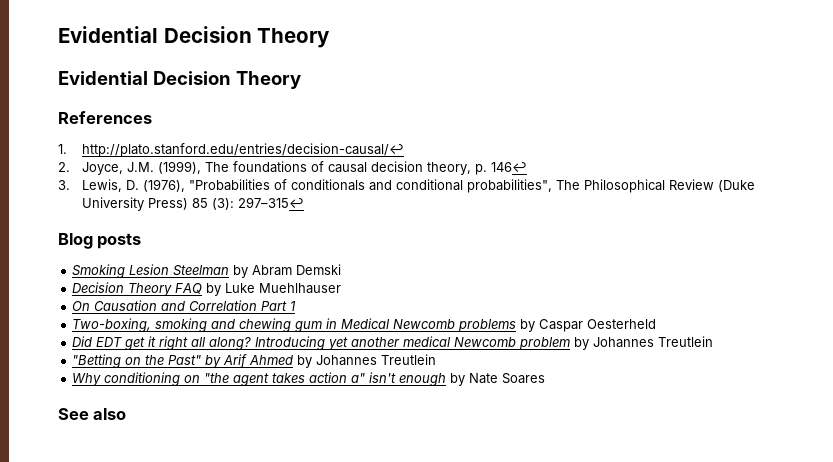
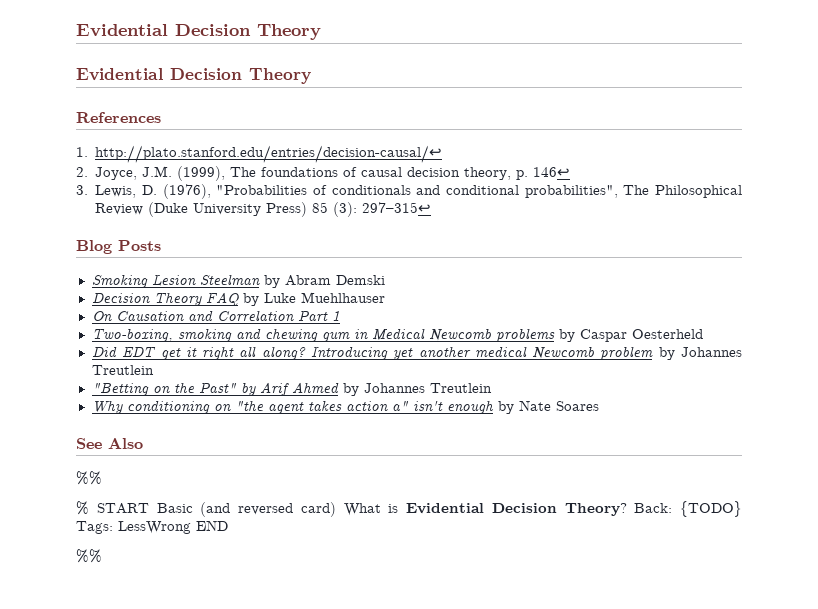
[97,233,142,249] posts -> [118,240,161,251] Posts
[93,408,127,420] also -> [108,438,143,449] [76,471,102,485] [76,501,742,517] [76,520,228,534] [76,549,102,563] Also // %% // % START Basic (and reversed card) What is Evidential Decision Theory? Back: {TODO} Tags: LessWrong END // %%

